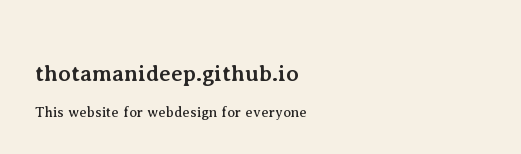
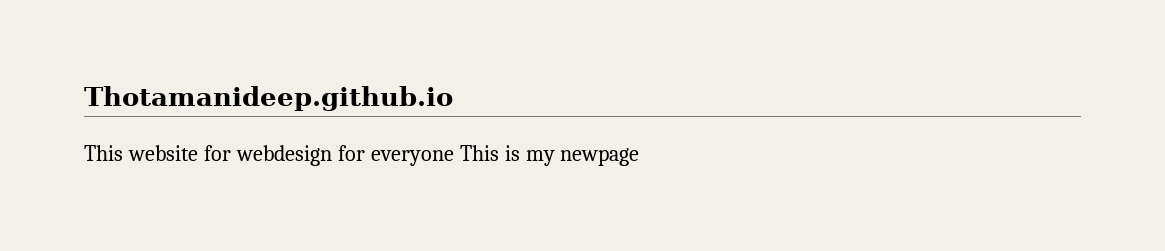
[35,65,299,86] thotamanideep.github.io -> [84,86,453,111] Thotamanideep.github.io
(307, 115) none -> [459,145,640,166] This is my newpage

